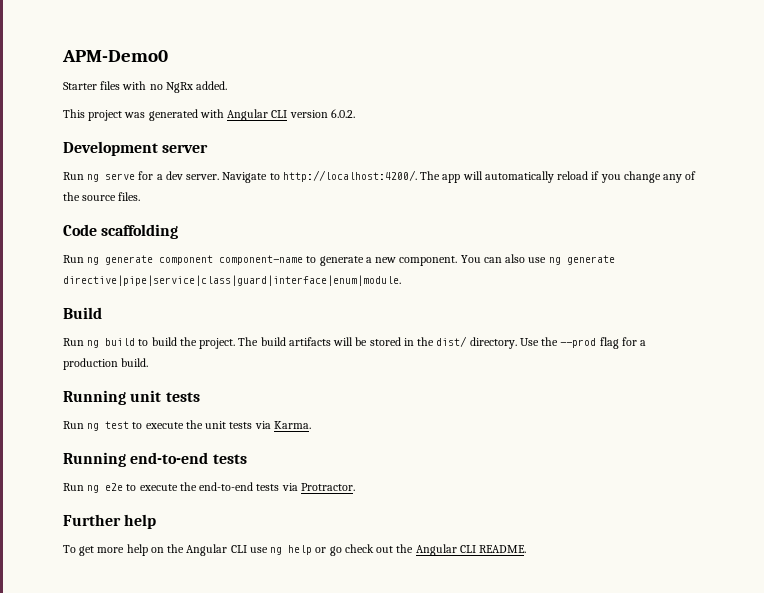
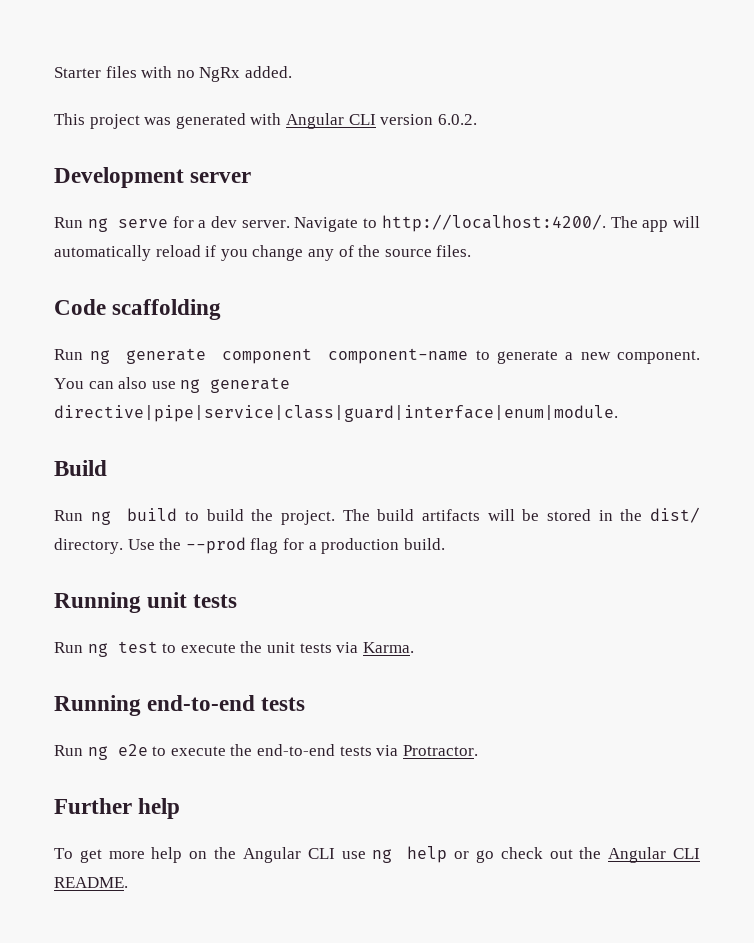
[62,50,168,62] APM-Demo0 // -> (54, 72) none

